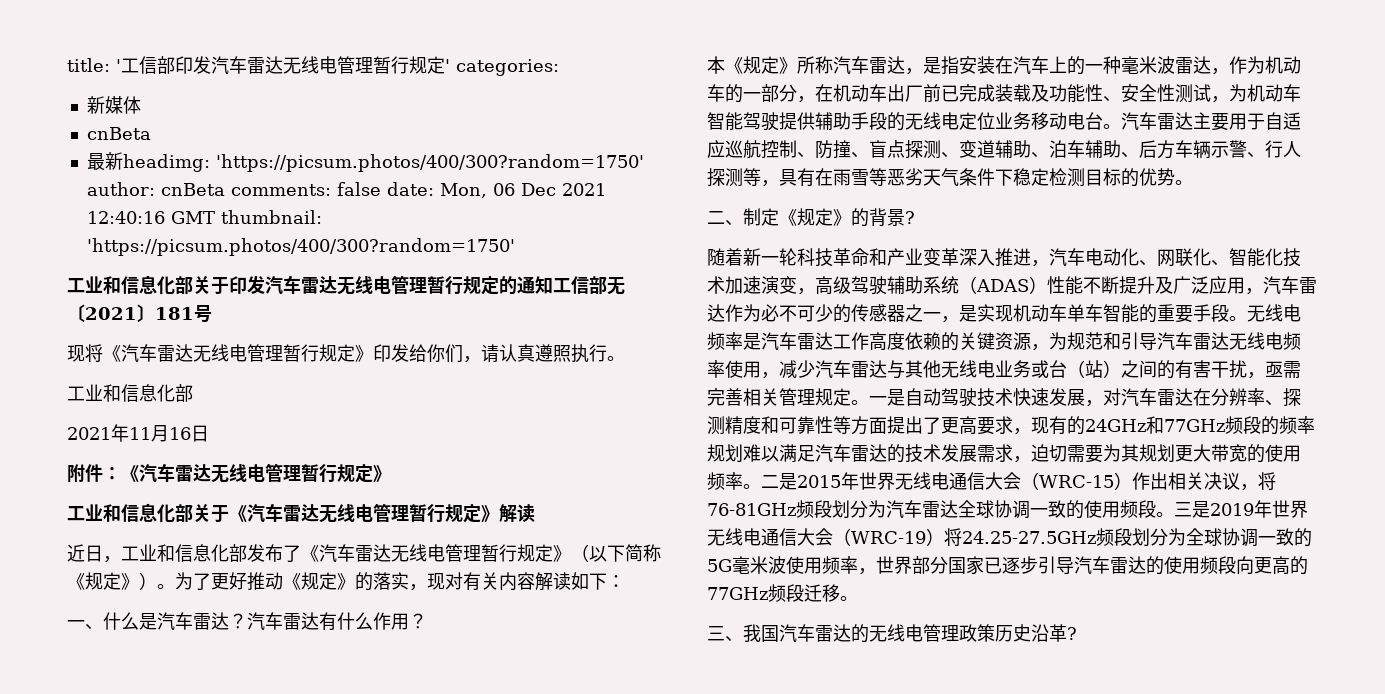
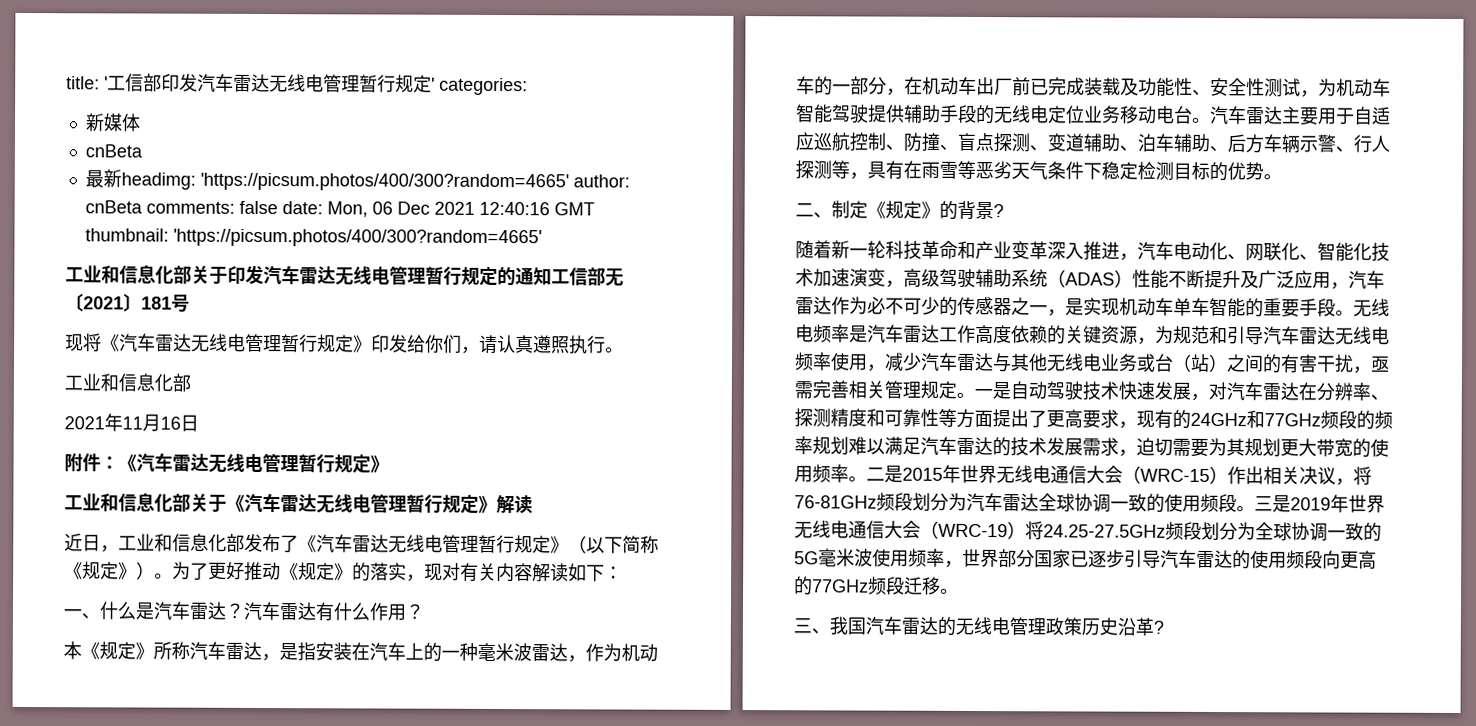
[215,154,644,172] 'https://picsum.photos/400/300?random=1750' -> [199,172,569,192] 'https://picsum.photos/400/300?random=4665'
[86,238,515,256] 'https://picsum.photos/400/300?random=1750' -> [172,228,542,248] 'https://picsum.photos/400/300?random=4665'

